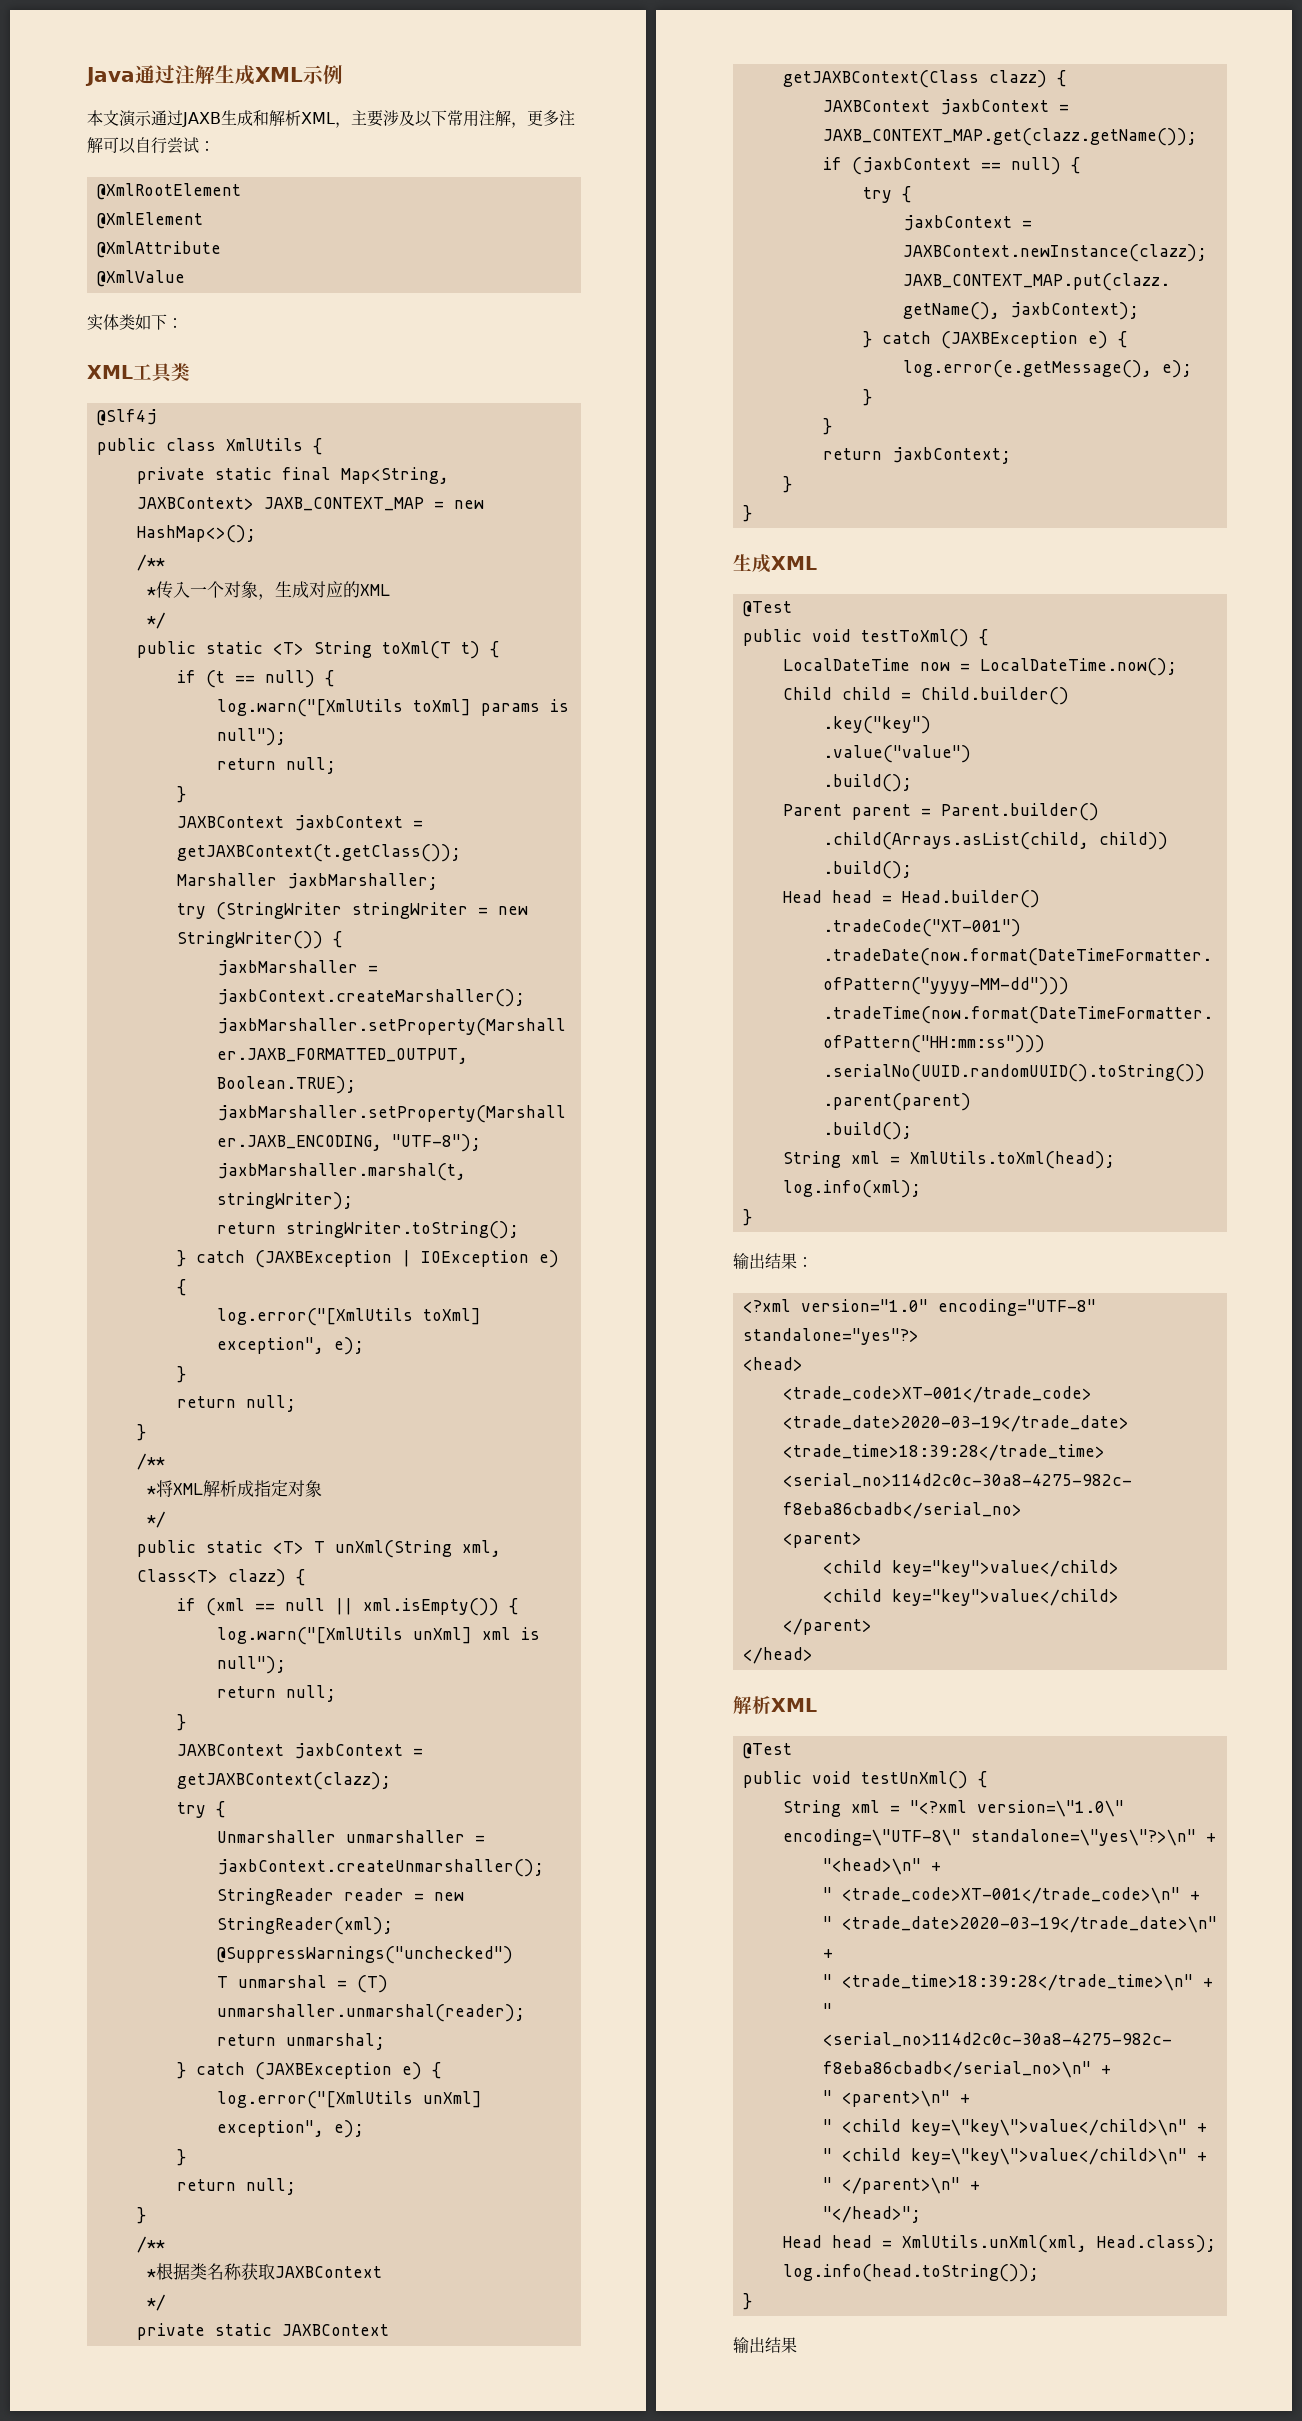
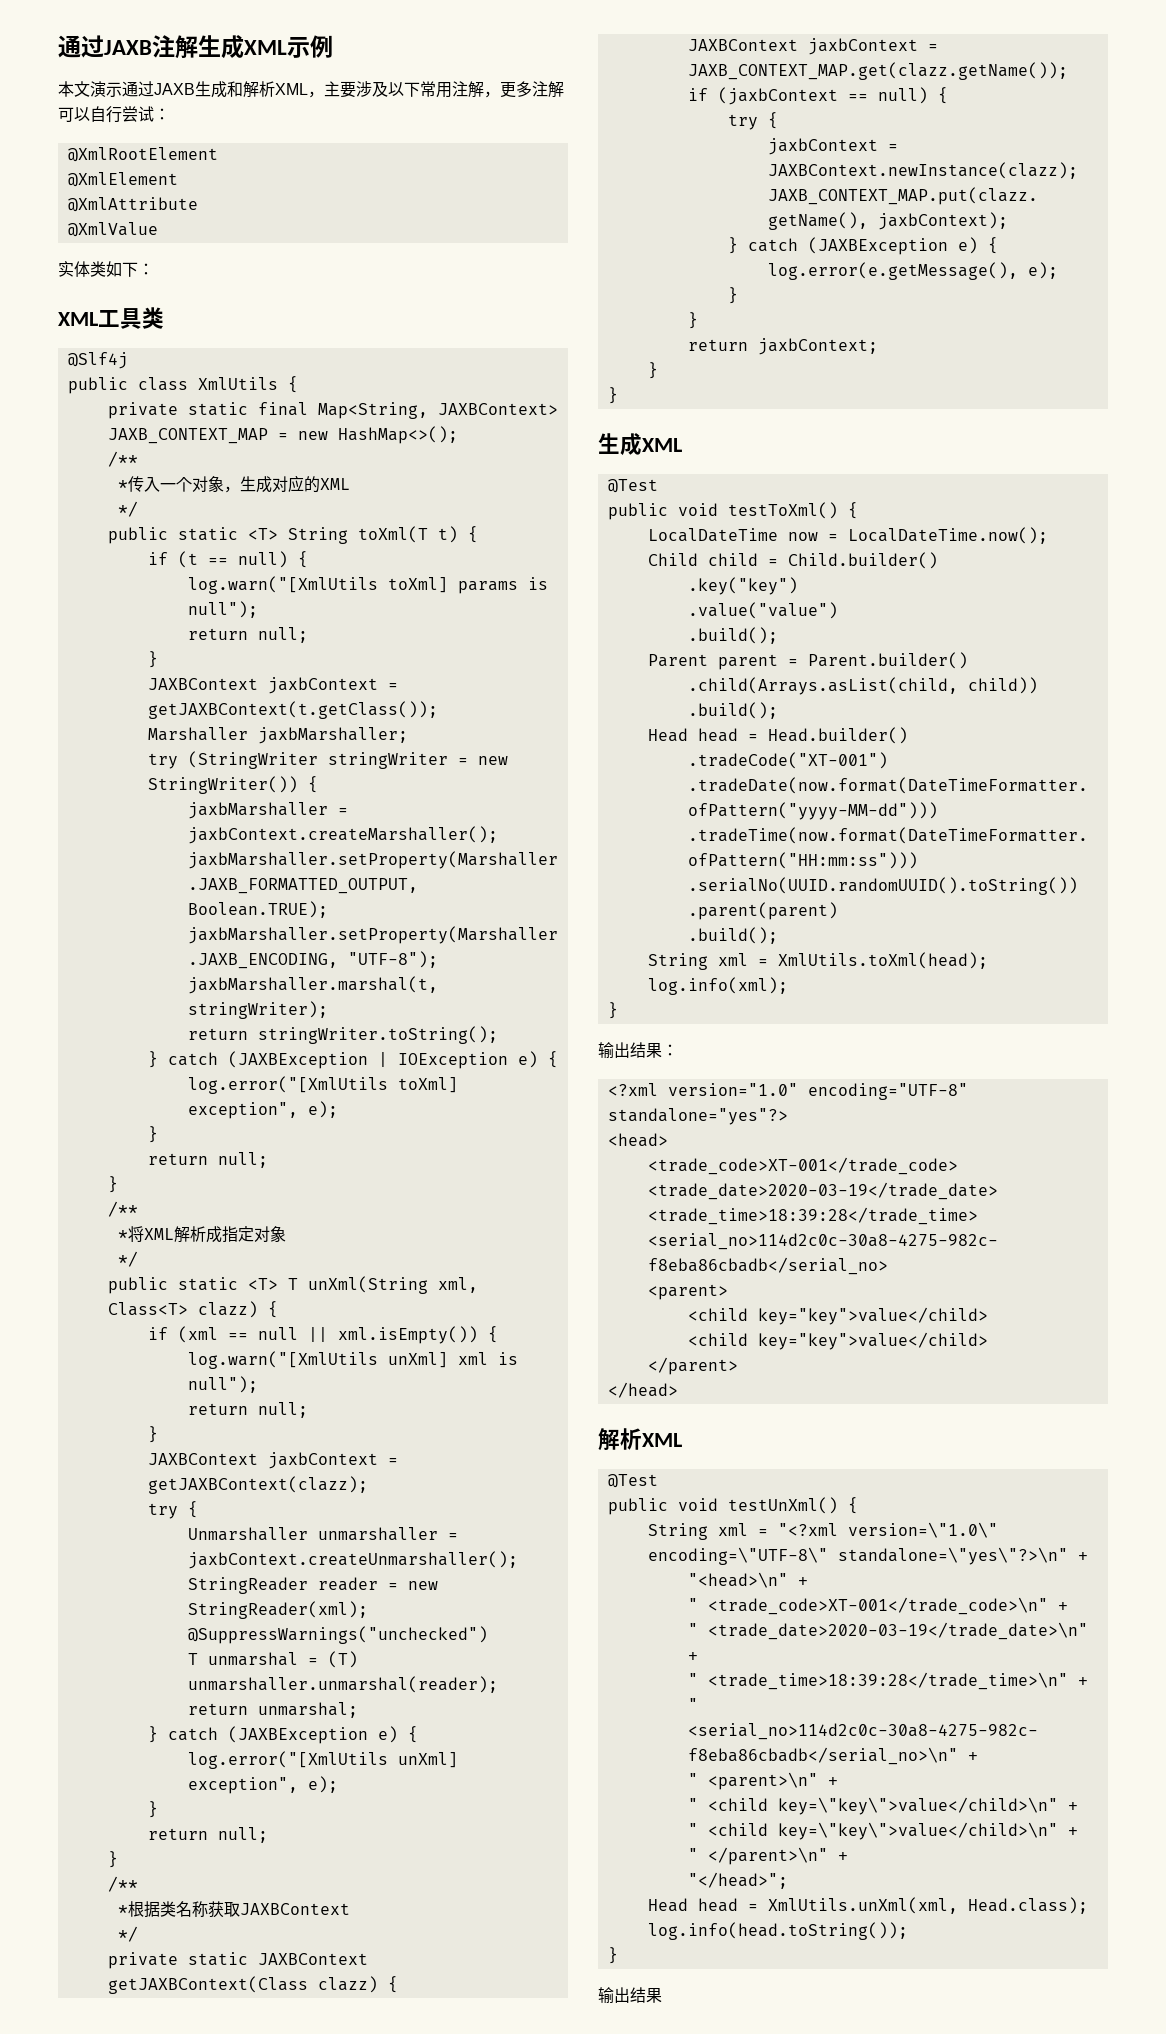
[85,65,175,86] Java通过 -> [58,35,152,58] 通过JAXB

